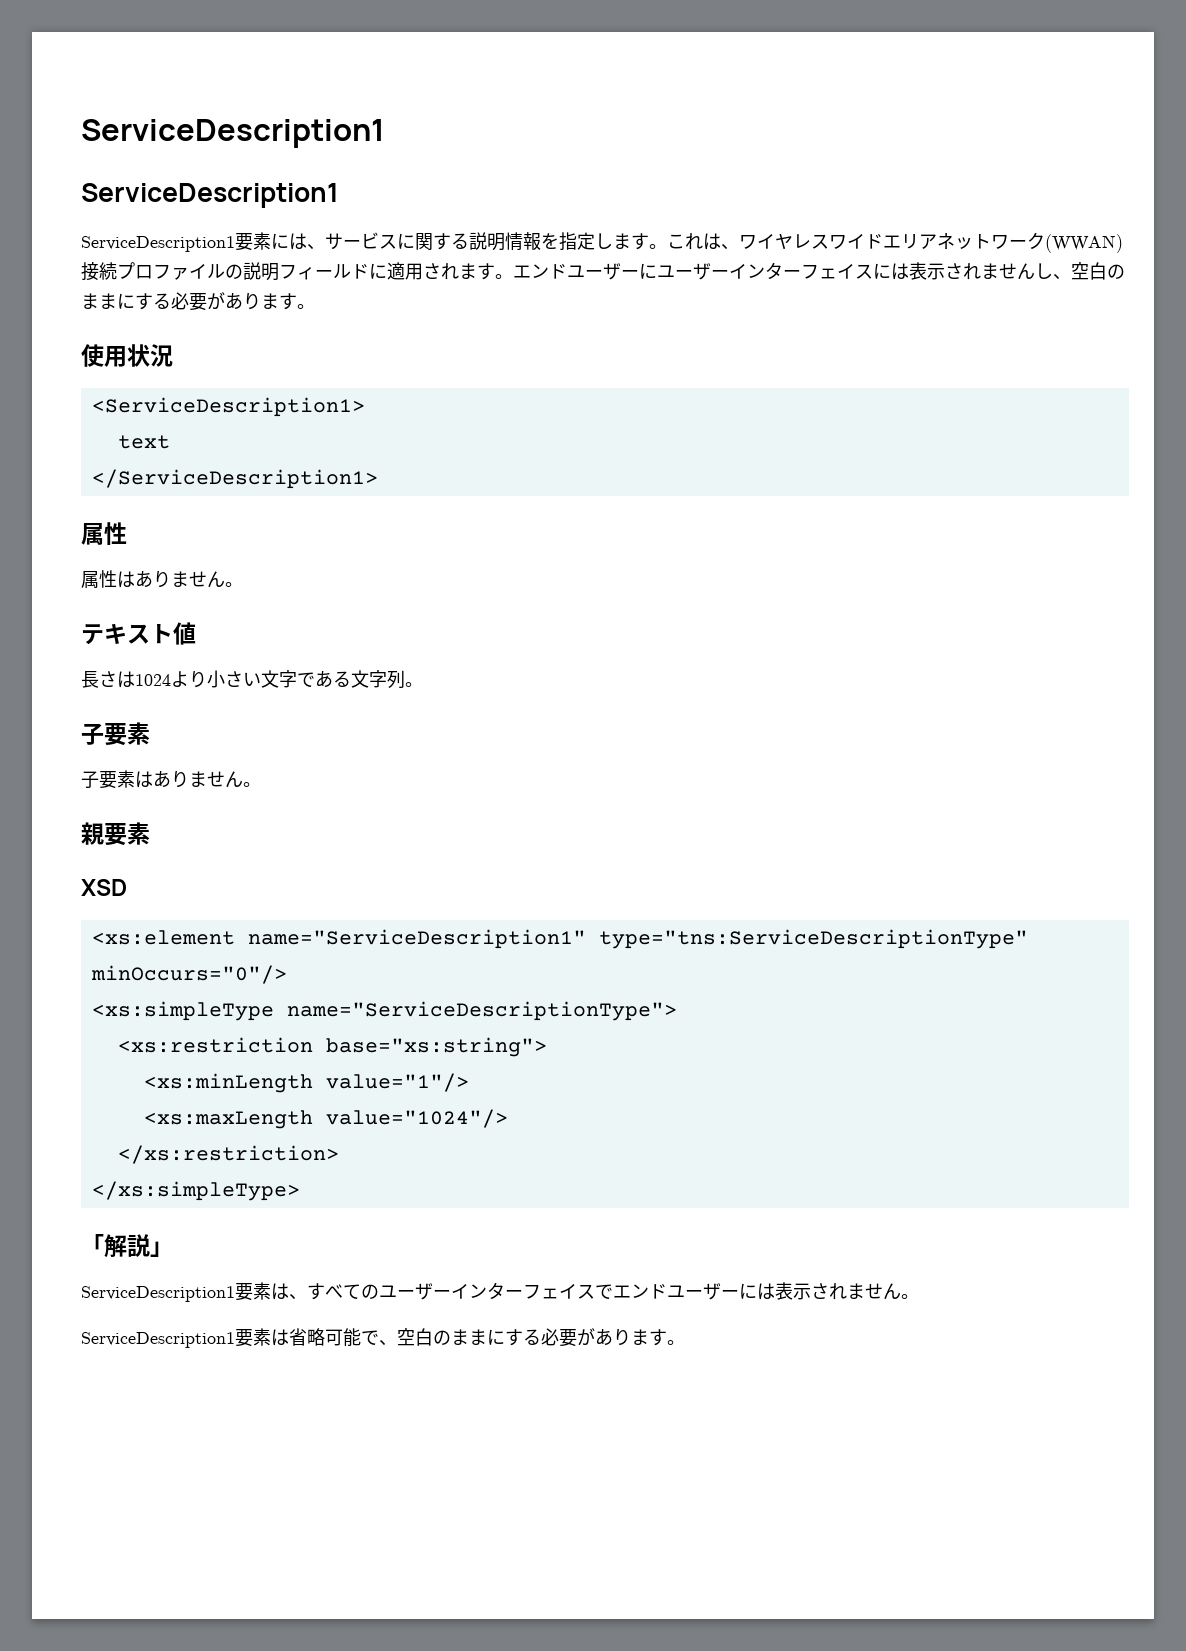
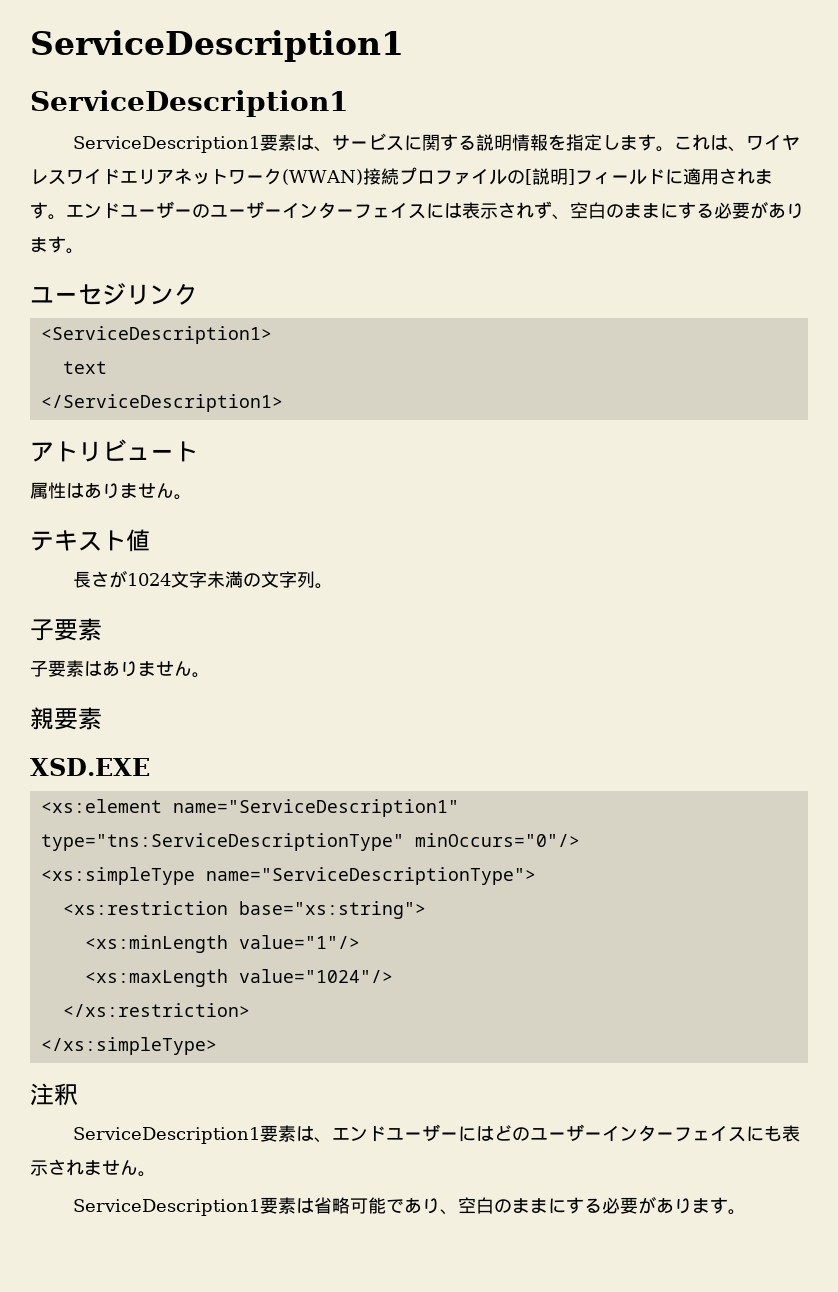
[271,233,289,249] に -> (297, 142) none
[243,262,279,281] 説明 -> [524,168,575,185] [説明]
[639,263,657,279] に -> [192,204,210,218] の
[981,263,1053,280] ませんし -> [534,201,552,219] ず
[81,344,173,367] 使用状況 -> [30,283,198,305] ユーセジリンク
[81,522,127,545] 属性 -> [30,439,198,462] アトリビュート
[117,670,351,688] は1024より小さい文字である -> [109,570,262,588] が1024文字未満の
[81,879,127,896] XSD -> [30,758,150,776] XSD.EXE
[81,1234,173,1258] [81,1282,775,1302] 「解説」 // ServiceDescription1要素は、すべてのユーザーインターフェイスでエンドユーザーには -> [30,1083,78,1106] [73,1124,783,1144] 注釈 // ServiceDescription1要素は、エンドユーザーにはどのユーザーインターフェイスにも
(379, 1337) none -> [404,1198,441,1214] あり

